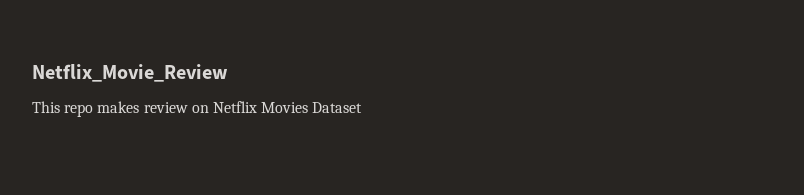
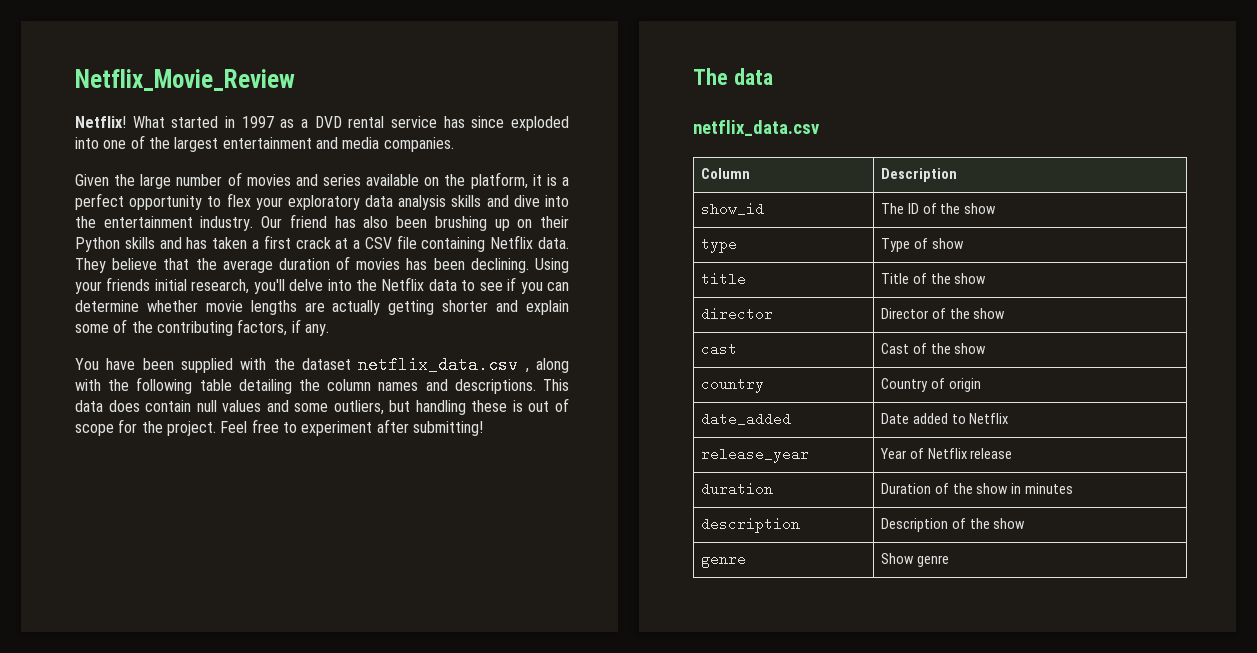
[32,101,363,117] This repo makes review on Netflix Movies Dataset -> [75,116,569,131] [75,135,454,152] [75,172,570,189] [75,193,569,210] [75,214,570,231] [75,235,569,252] [75,256,569,273] [75,277,570,294] [75,300,570,315] [75,319,329,336] [75,356,569,374] [75,377,569,394] [75,398,569,415] [75,419,483,436] [693,68,773,85] [693,120,820,136] [700,168,750,179] [880,168,957,182] [700,202,764,216] [880,203,997,214] [700,237,737,253] [880,238,964,252] [700,272,746,286] [880,273,987,284] [700,307,773,321] [880,308,1006,319] [700,342,737,356] [880,343,987,354] [700,377,764,393] [880,378,981,392] [700,412,791,426] [880,413,1009,424] [700,447,809,463] [879,448,1013,459] [700,482,773,496] [880,483,1074,494] [700,517,800,533] [880,518,1026,532] [700,552,746,568] [880,553,949,567] Netflix! What started in 1997 as a DVD rental service has since exploded into one of the largest entertainment and media companies. // Given the large number of movies and series available on the platform, it is a perfect opportunity to flex your exploratory data analysis skills and dive into the entertainment industry. Our friend has also been brushing up on their Python skills and has taken a first crack at a CSV file containing Netflix data. They believe that the average duration of movies has been declining. Using your friends initial research, you'll delve into the Netflix data to see if you can determine whether movie lengths are actually getting shorter and explain some of the contributing factors, if any. // You have been supplied with the dataset netflix_data.csv , along with the following table detailing the column names and descriptions. This data does contain null values and some outliers, but handling these is out of scope for the project. Feel free to experiment after submitting! // The data // netflix_data.csv // Column | Description // show_id | The ID of the show // type | Type of show // title | Title of the show // director | Director of the show // cast | Cast of the show // country | Country of origin // date_added | Date added to Netflix // release_year | Year of Netflix release // duration | Duration of the show in minutes // description | Description of the show // genre | Show genre

